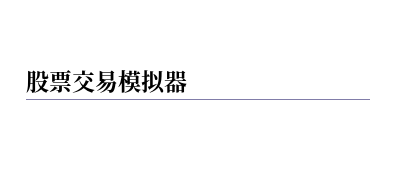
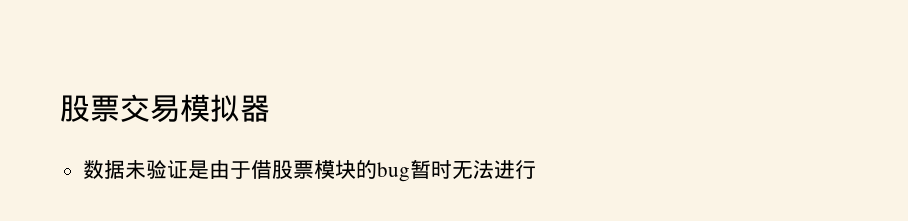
(187, 81) none -> [83,159,537,182] // 数据未验证是由于借股票模块的bug暂时无法进行

